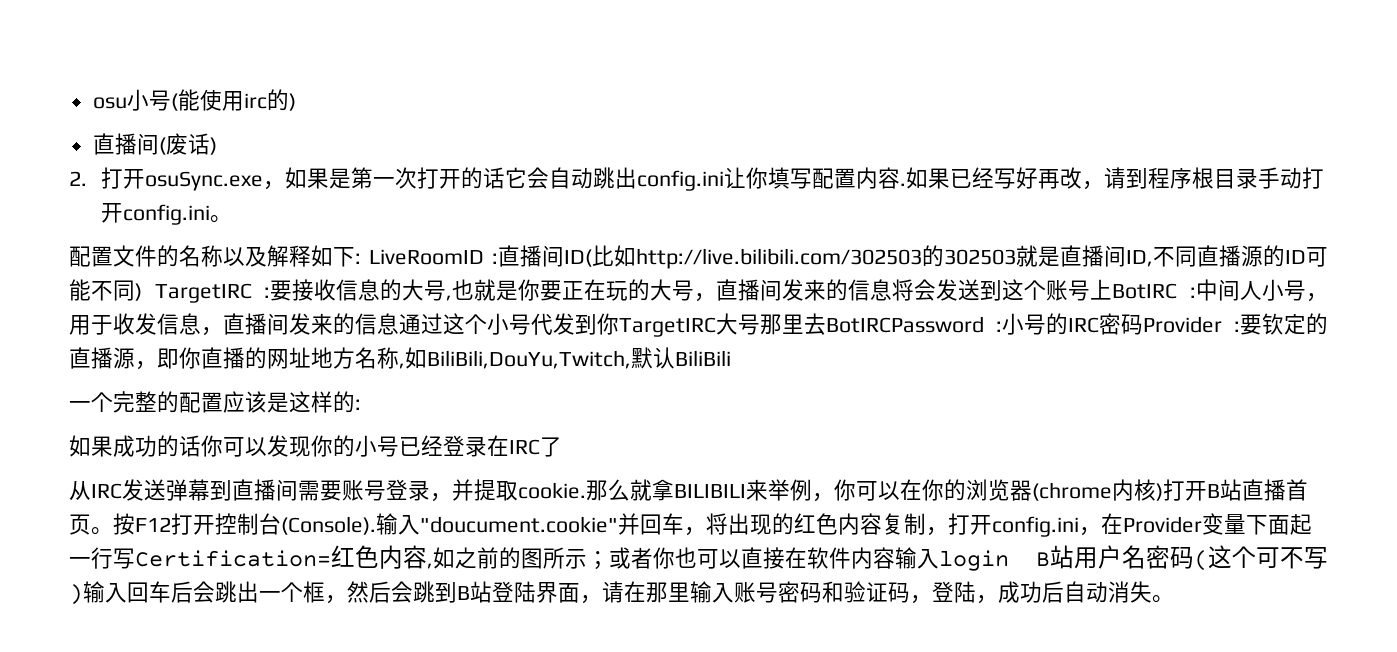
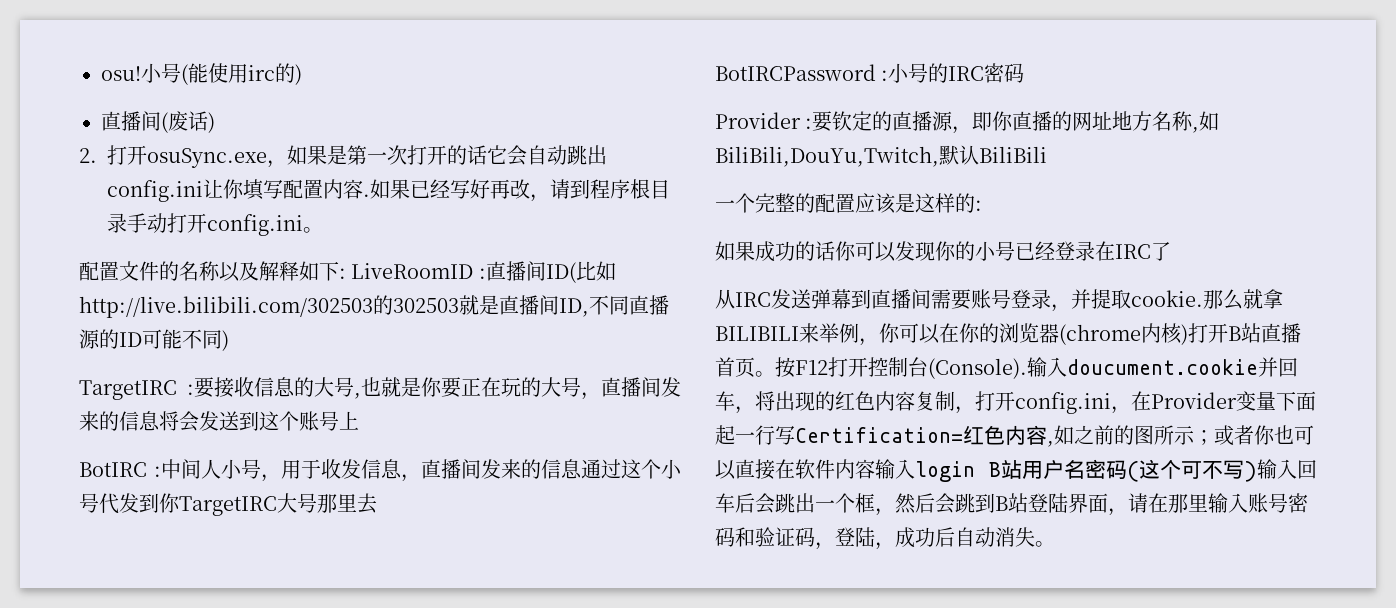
[92,97,127,109] osu -> [101,66,141,81] osu!
(142, 292) none -> (229, 340) //
(1113, 289) none -> (359, 420) //
(826, 324) none -> (377, 503) //
(1143, 324) none -> (1025, 73) //
[420,516,618,533] "doucument.cookie" -> [1067,359,1258,375] doucument.cookie

